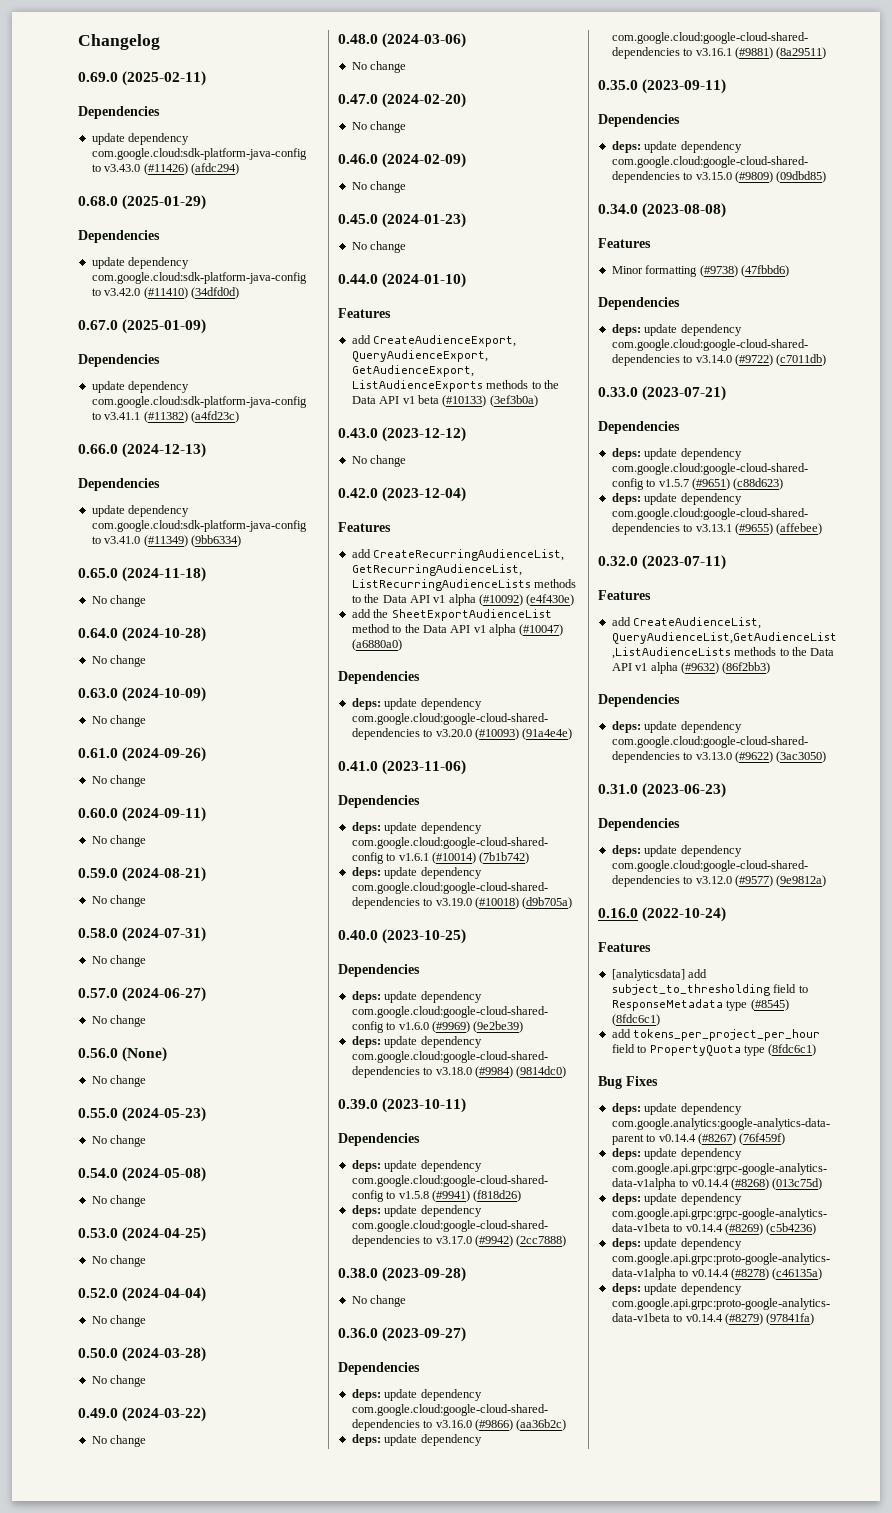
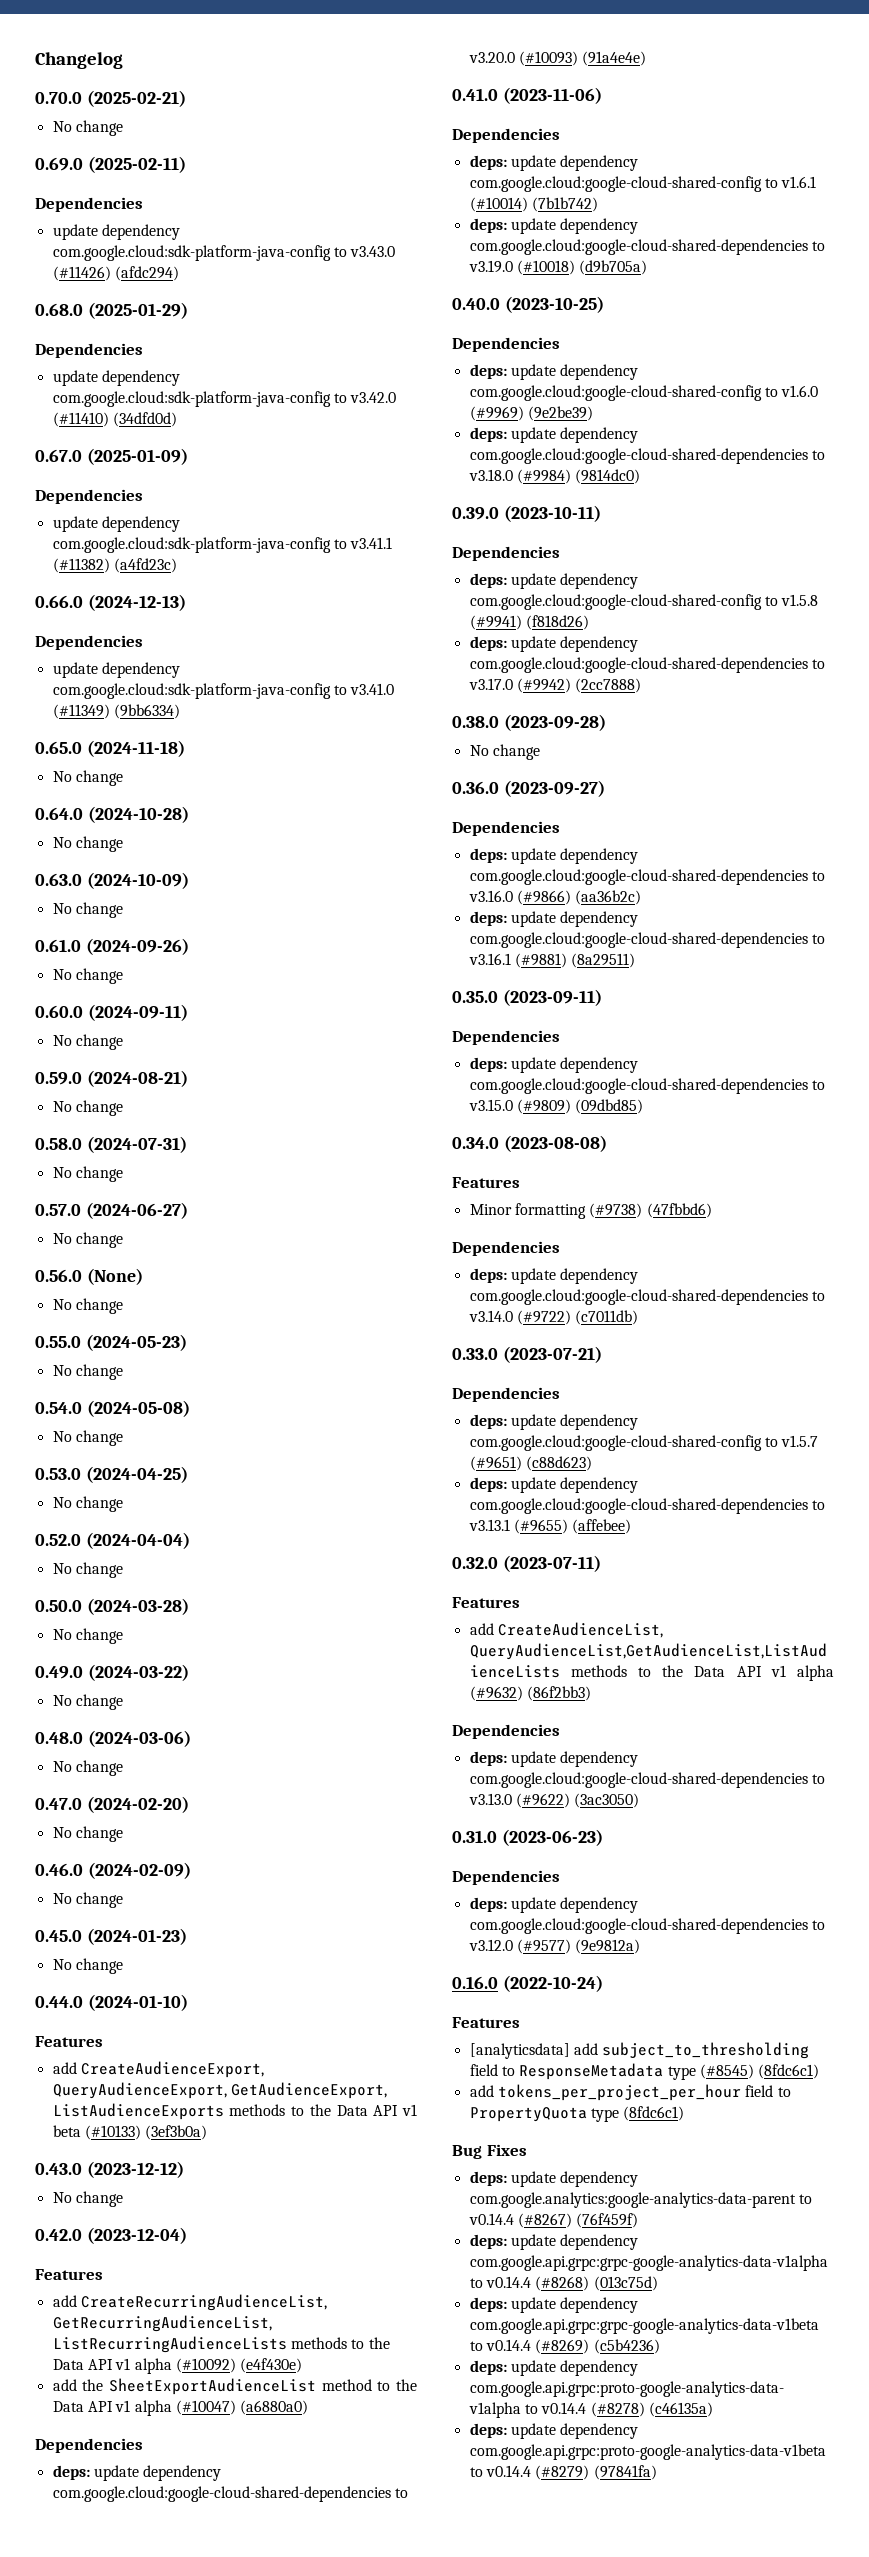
(160, 42) none -> [35,90,186,107] [52,120,123,136] // 0.70.0 (2025-02-21) // No change

